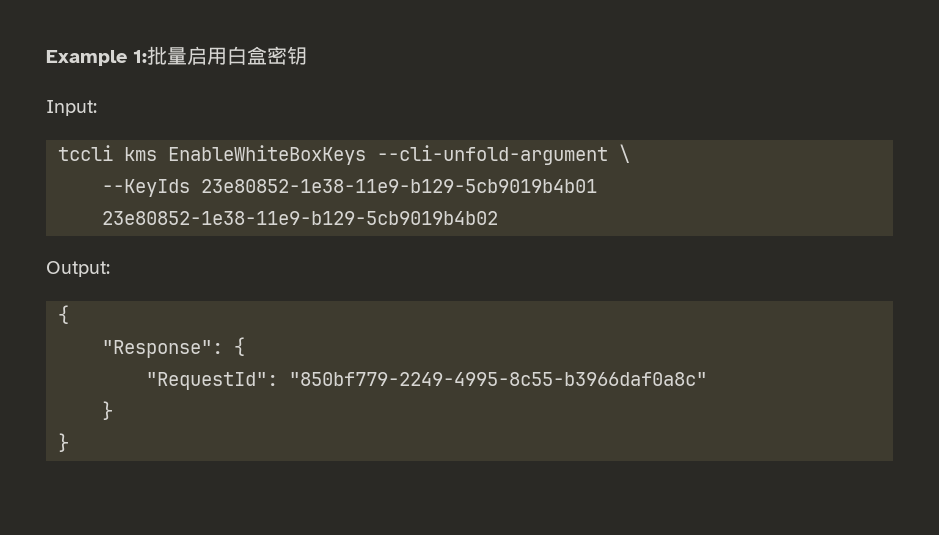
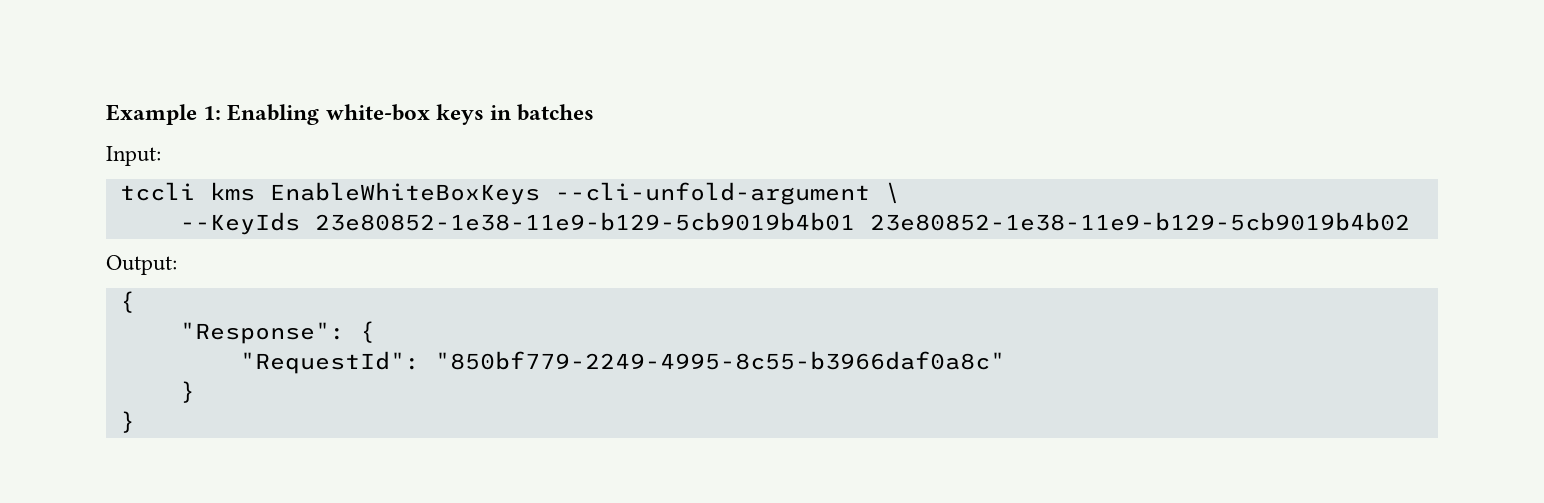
[147,46,307,65] 批量启用白盒密钥 -> [227,104,595,125] Enabling white-box keys in batches

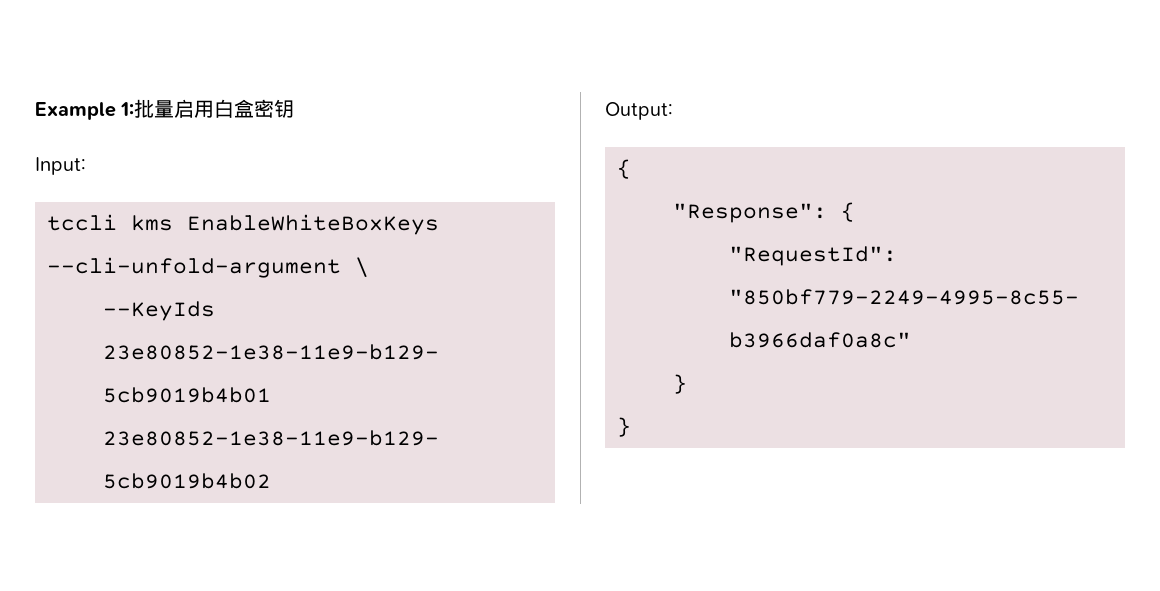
[227,104,595,125] Enabling white-box keys in batches -> [134,99,295,118] 批量启用白盒密钥

